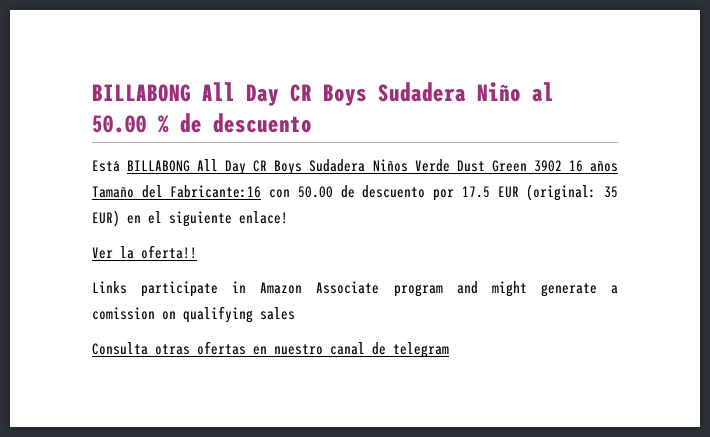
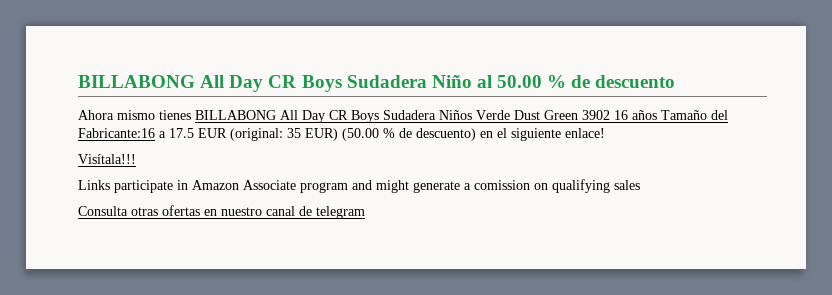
[92,160,120,172] Está -> [78,110,191,120] Ahora mismo tienes
[269,185,455,201] con 50.00 de descuento por -> [159,131,166,138] a
(120, 218) none -> [342,128,476,141] (50.00 % de descuento)
[92,245,197,259] Ver la oferta!! -> [78,154,136,164] Visítala!!!

